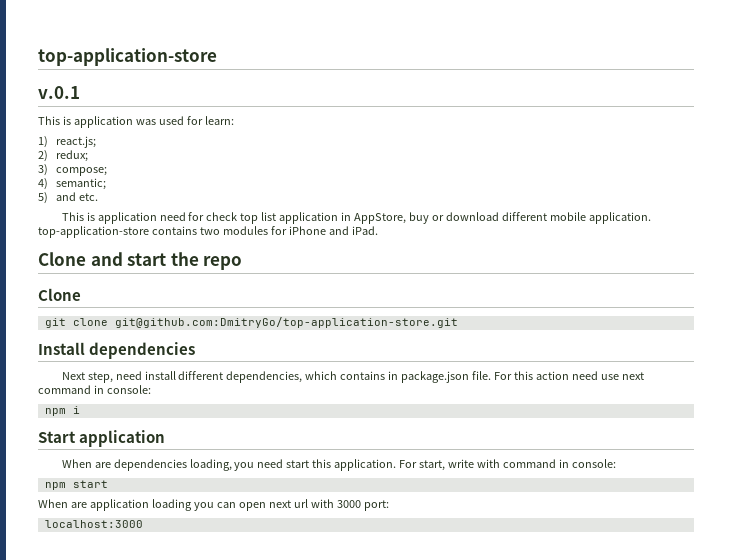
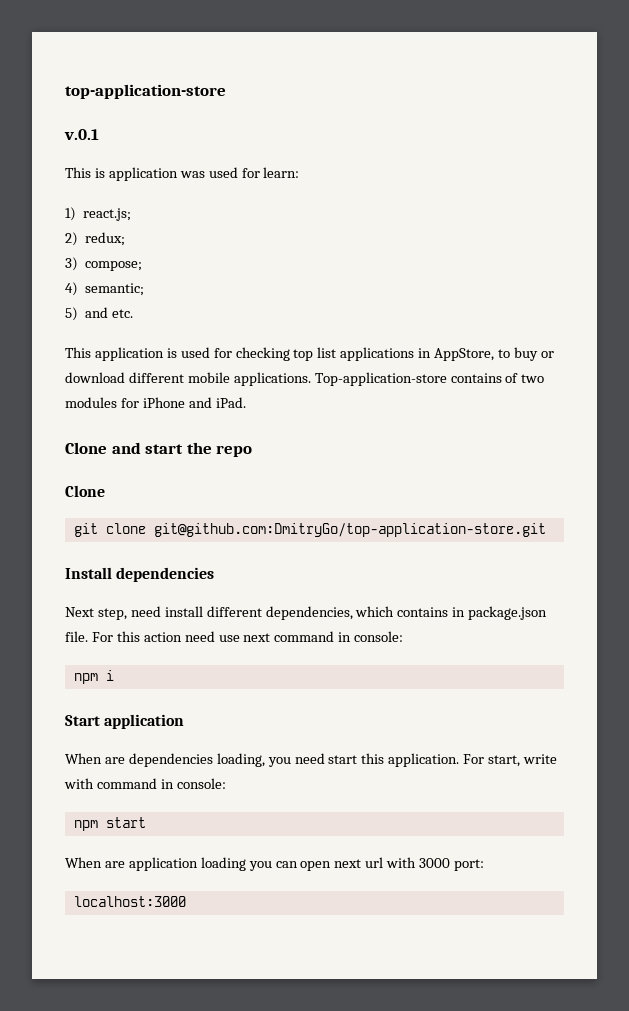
[86,212,238,224] is application need for check -> [94,347,290,361] application is used for checking
[279,212,339,224] application -> [340,347,415,361] applications
(407, 218) none -> [498,349,511,358] to
[589,212,652,224] [38,226,197,238] application. top-application-store contains -> [233,372,519,386] applications. Top-application-store contains of

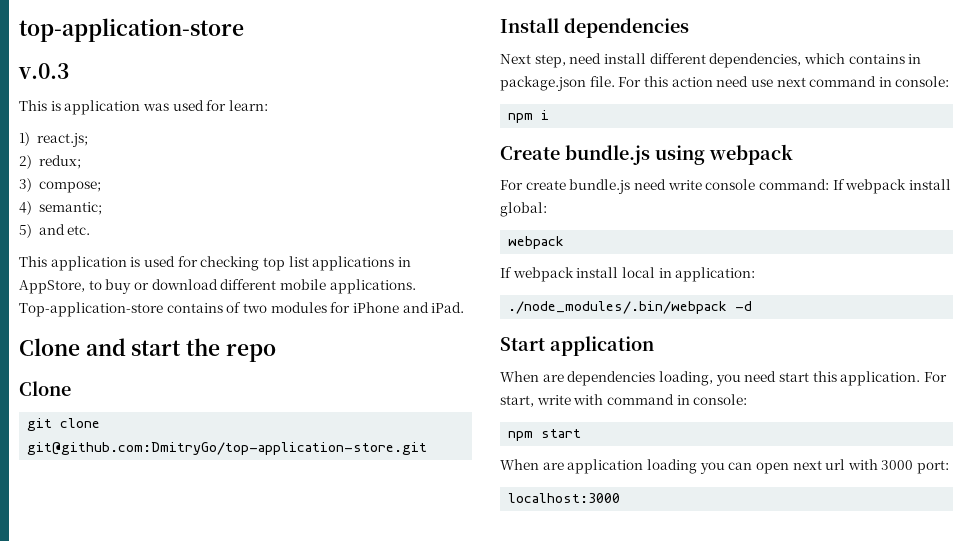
[64,129,99,140] v.0.1 -> [18,63,69,79] v.0.3
(114, 675) none -> [500,144,793,165] [500,179,951,194] [500,202,547,217] [508,236,565,249] [500,267,756,282] [508,301,753,314] // Create bundle.js using webpack // For create bundle.js need write console command: If webpack install global: // webpack // If webpack install local in application: // ./node_modules/.bin/webpack -d

